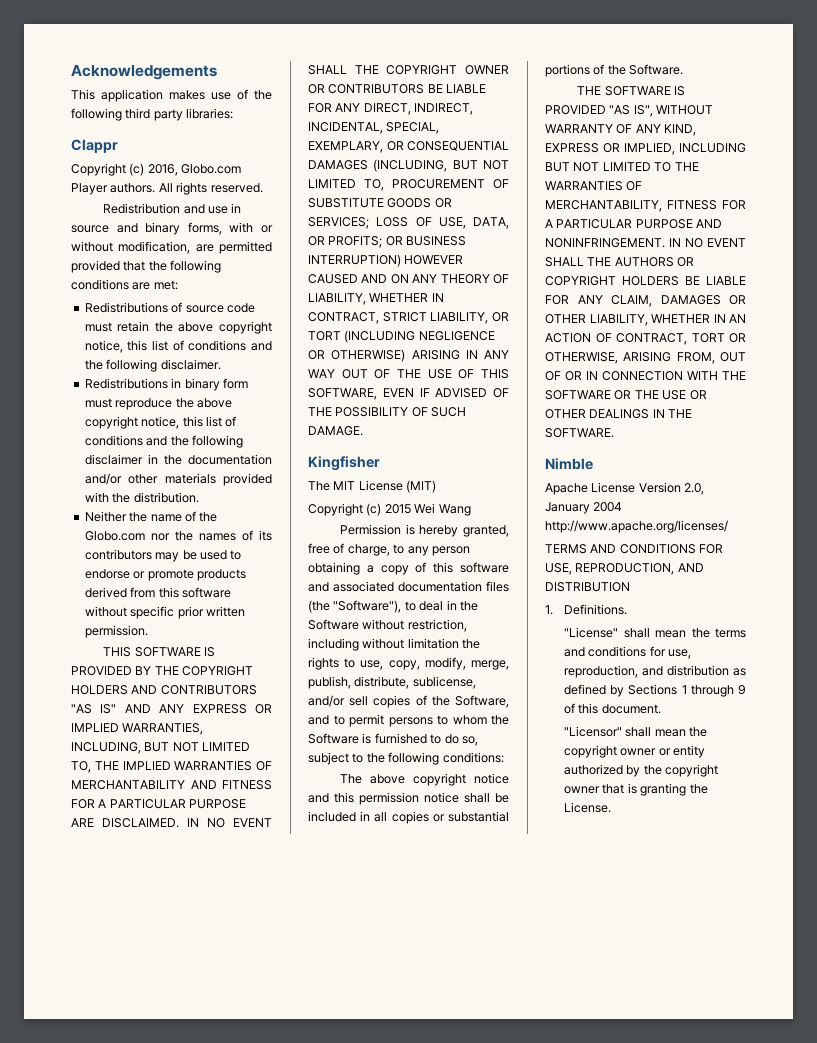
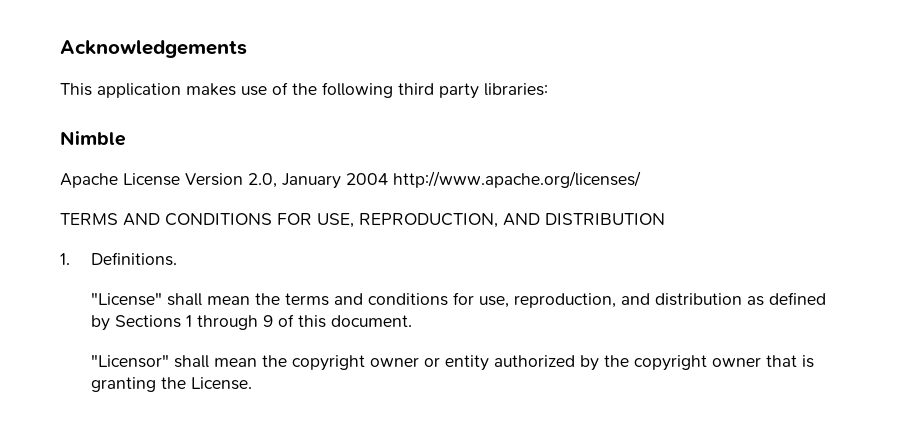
[71,139,118,153] [71,163,242,176] [71,182,263,195] [103,203,242,214] [71,222,273,235] [71,241,272,254] [71,260,222,273] [71,279,178,290] [84,302,255,313] [84,321,272,334] [84,340,272,353] [84,359,221,372] [84,378,248,391] [84,398,232,410] [84,416,237,429] [84,435,243,448] [84,454,272,465] [84,473,272,486] [84,492,199,503] [84,511,218,522] [84,530,272,541] [84,549,242,562] [84,569,246,581] [84,587,231,598] [84,606,245,619] [84,625,148,638] [103,647,215,657] [71,666,254,676] [71,685,257,695] [71,704,272,714] [71,723,204,735] [71,742,251,754] [71,761,272,773] [71,780,272,790] [71,799,247,809] [71,818,272,828] [308,65,509,75] [308,84,487,94] [308,103,474,115] [308,122,440,134] [308,141,509,153] [308,159,509,172] [308,179,509,191] [308,198,452,208] [308,217,509,229] [308,236,467,248] [308,254,464,267] [308,274,509,284] [308,293,444,305] [308,312,509,324] [308,330,495,343] [308,349,509,362] [308,369,509,379] [308,388,509,400] [308,407,467,417] [308,426,363,436] [308,456,380,471] [308,480,437,493] [308,503,471,516] [340,524,509,537] [308,543,470,556] [308,562,509,575] [308,581,509,592] [308,600,478,613] [308,619,467,632] [308,638,481,651] [308,657,509,670] [308,676,476,689] [308,695,509,708] [308,714,509,727] [308,733,478,746] [308,752,504,765] [340,773,509,786] [308,792,509,805] [308,811,509,824] [545,64,684,77] [577,86,685,96] [545,105,714,117] [545,124,697,136] [545,143,746,155] [545,162,699,172] [545,181,643,191] [545,200,746,212] [545,219,723,229] [545,238,746,248] [545,257,695,267] [545,276,746,286] [545,295,746,307] [545,314,746,326] [545,333,746,345] [545,352,746,364] [545,371,746,381] [545,390,707,400] [545,409,693,419] [545,428,614,438] // Clappr // Copyright (c) 2016, Globo.com Player authors. All rights reserved. // Redistribution and use in source and binary forms, with or without modification, are permitted provided that the following conditions are met: // Redistributions of source code must retain the above copyright notice, this list of conditions and the following disclaimer. // Redistributions in binary form must reproduce the above copyright notice, this list of conditions and the following disclaimer in the documentation and/or other materials provided with the distribution. // Neither the name of the Globo.com nor the names of its contributors may be used to endorse or promote products derived from this software without specific prior written permission. // THIS SOFTWARE IS PROVIDED BY THE COPYRIGHT HOLDERS AND CONTRIBUTORS "AS IS" AND ANY EXPRESS OR IMPLIED WARRANTIES, INCLUDING, BUT NOT LIMITED TO, THE IMPLIED WARRANTIES OF MERCHANTABILITY AND FITNESS FOR A PARTICULAR PURPOSE ARE DISCLAIMED. IN NO EVENT SHALL THE COPYRIGHT OWNER OR CONTRIBUTORS BE LIABLE FOR ANY DIRECT, INDIRECT, INCIDENTAL, SPECIAL, EXEMPLARY, OR CONSEQUENTIAL DAMAGES (INCLUDING, BUT NOT LIMITED TO, PROCUREMENT OF SUBSTITUTE GOODS OR SERVICES; LOSS OF USE, DATA, OR PROFITS; OR BUSINESS INTERRUPTION) HOWEVER CAUSED AND ON ANY THEORY OF LIABILITY, WHETHER IN CONTRACT, STRICT LIABILITY, OR TORT (INCLUDING NEGLIGENCE OR OTHERWISE) ARISING IN ANY WAY OUT OF THE USE OF THIS SOFTWARE, EVEN IF ADVISED OF THE POSSIBILITY OF SUCH DAMAGE. // Kingfisher // The MIT License (MIT) // Copyright (c) 2015 Wei Wang // Permission is hereby granted, free of charge, to any person obtaining a copy of this software and associated documentation files (the "Software"), to deal in the Software without restriction, including without limitation the rights to use, copy, modify, merge, publish, distribute, sublicense, and/or sell copies of the Software, and to permit persons to whom the Software is furnished to do so, subject to the following conditions: // The above copyright notice and this permission notice shall be included in all copies or substantial portions of the Software. // THE SOFTWARE IS PROVIDED "AS IS", WITHOUT WARRANTY OF ANY KIND, EXPRESS OR IMPLIED, INCLUDING BUT NOT LIMITED TO THE WARRANTIES OF MERCHANTABILITY, FITNESS FOR A PARTICULAR PURPOSE AND NONINFRINGEMENT. IN NO EVENT SHALL THE AUTHORS OR COPYRIGHT HOLDERS BE LIABLE FOR ANY CLAIM, DAMAGES OR OTHER LIABILITY, WHETHER IN AN ACTION OF CONTRACT, TORT OR OTHERWISE, ARISING FROM, OUT OF OR IN CONNECTION WITH THE SOFTWARE OR THE USE OR OTHER DEALINGS IN THE SOFTWARE. -> (548, 89) none

